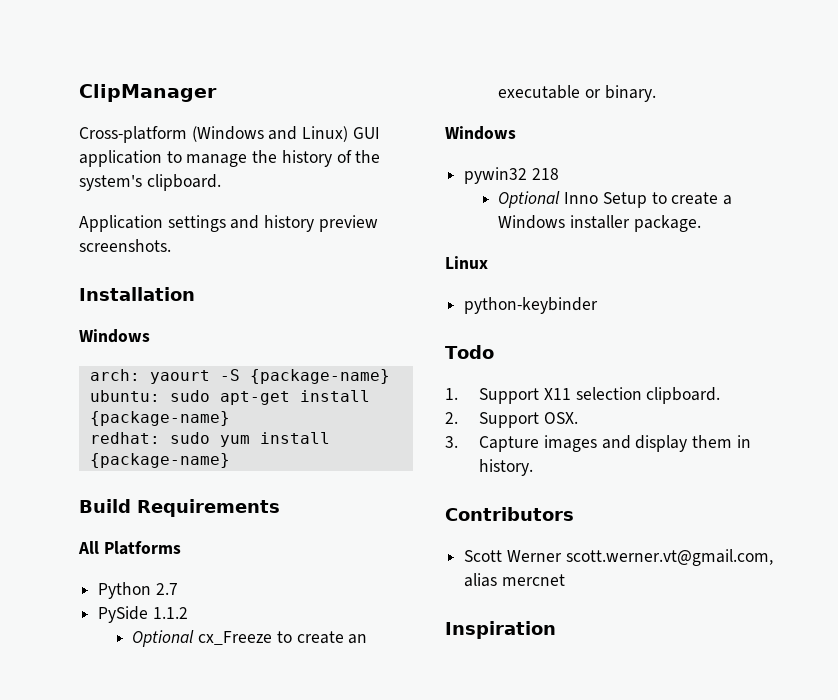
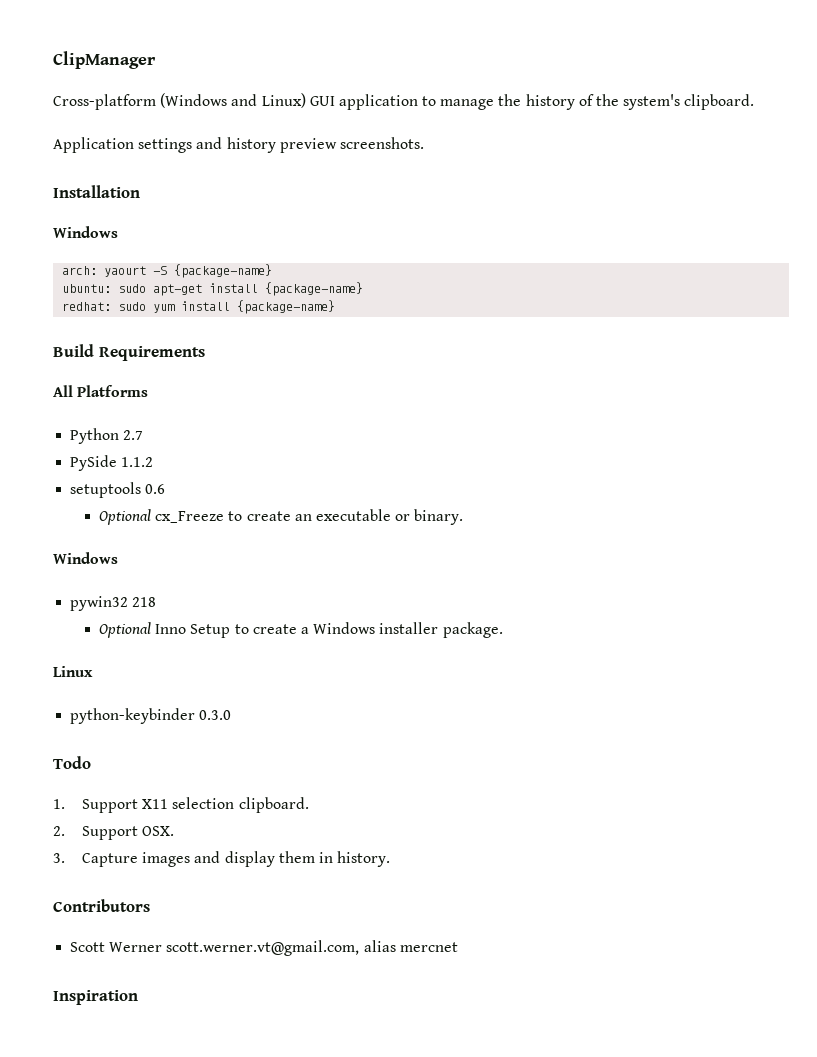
(188, 613) none -> [70,482,166,498] // setuptools 0.6
(599, 305) none -> [199,710,232,720] 0.3.0

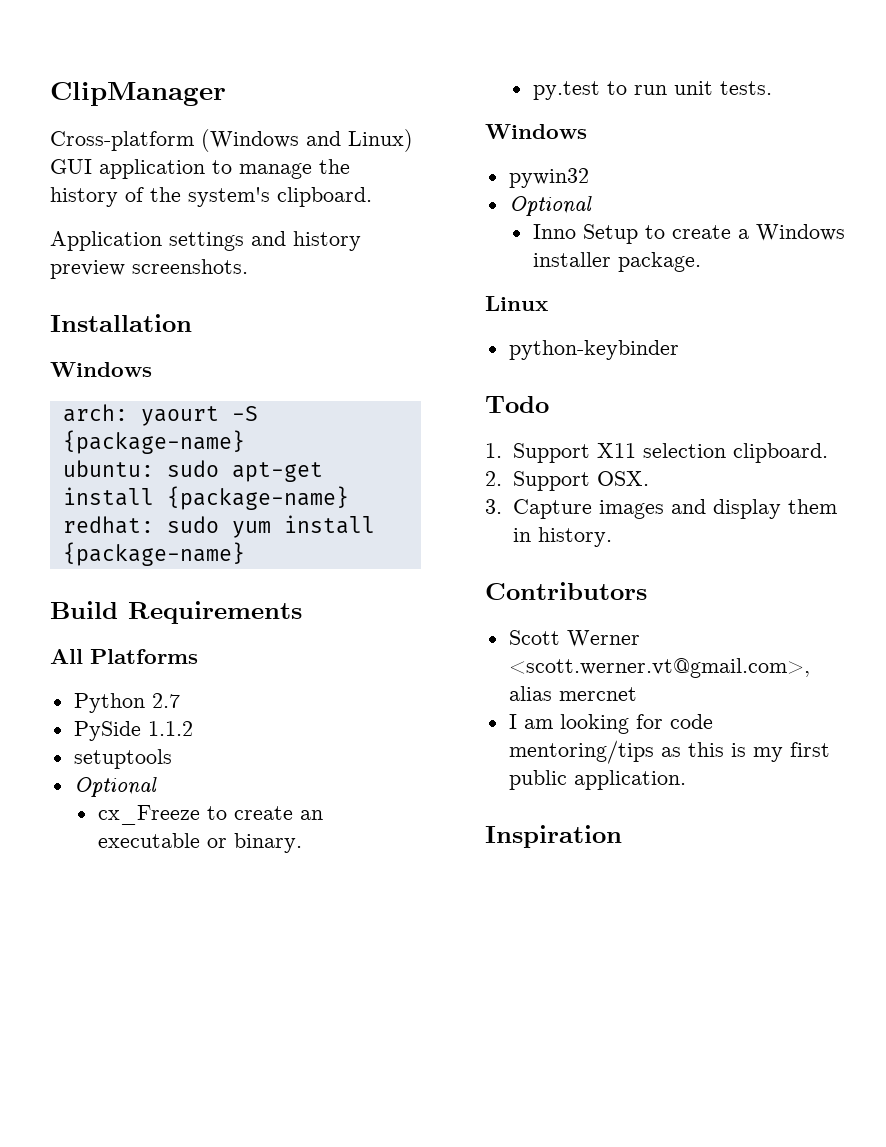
[145,484,166,494] [99,509,152,525] 0.6 // Optional -> [73,777,157,797] // Optional //
(464, 517) none -> [532,81,772,100] // py.test to run unit tests.
[132,597,157,607] [99,622,152,638] 218 // Optional -> [508,196,592,216] // Optional //
[199,710,232,720] 0.3.0 -> (679, 350) none
[166,940,360,956] scott.werner.vt@gmail.com, -> [508,658,810,678] <scott.werner.vt@gmail.com>,
(458, 947) none -> [508,714,713,734] [508,740,830,764] [508,770,686,790] // I am looking for code mentoring/tips as this is my first public application.

